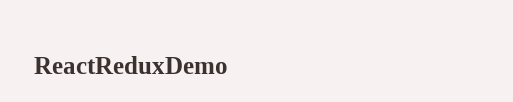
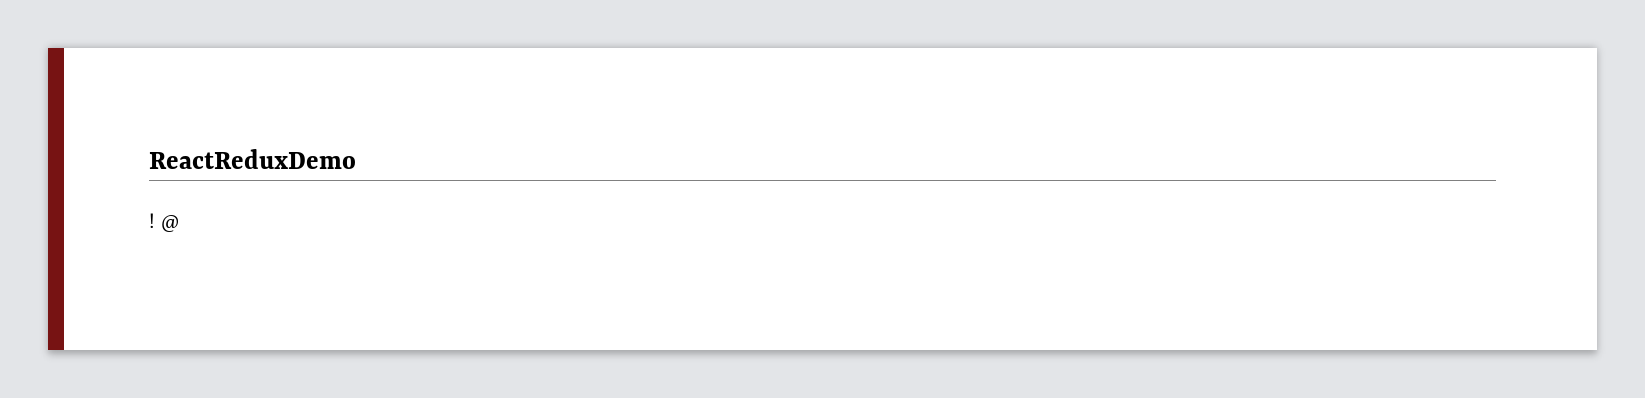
(228, 65) none -> [149,213,180,232] // ! @

